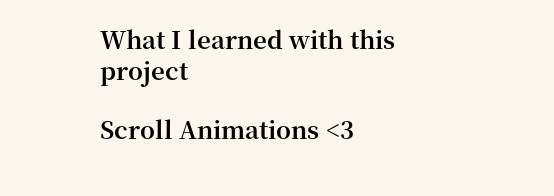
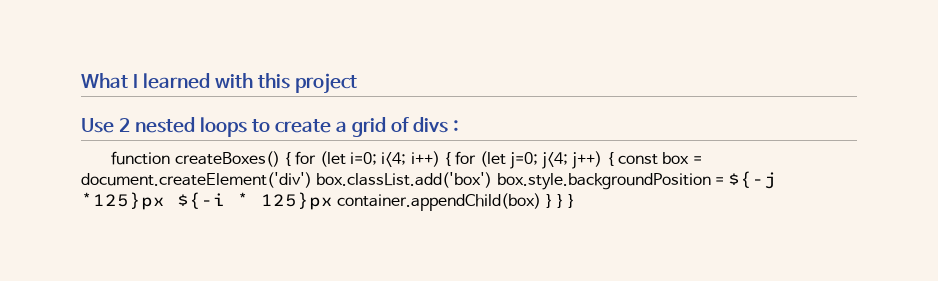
[100,119,354,139] Scroll Animations <3 -> [81,117,459,137] [111,151,702,169] [81,171,777,190] [81,192,576,211] Use 2 nested loops to create a grid of divs : // function createBoxes() { for (let i=0; i<4; i++) { for (let j=0; j<4; j++) { const box = document.createElement('div') box.classList.add('box') box.style.backgroundPosition = ${-j *125}px ${-i * 125}px container.appendChild(box) } } }

